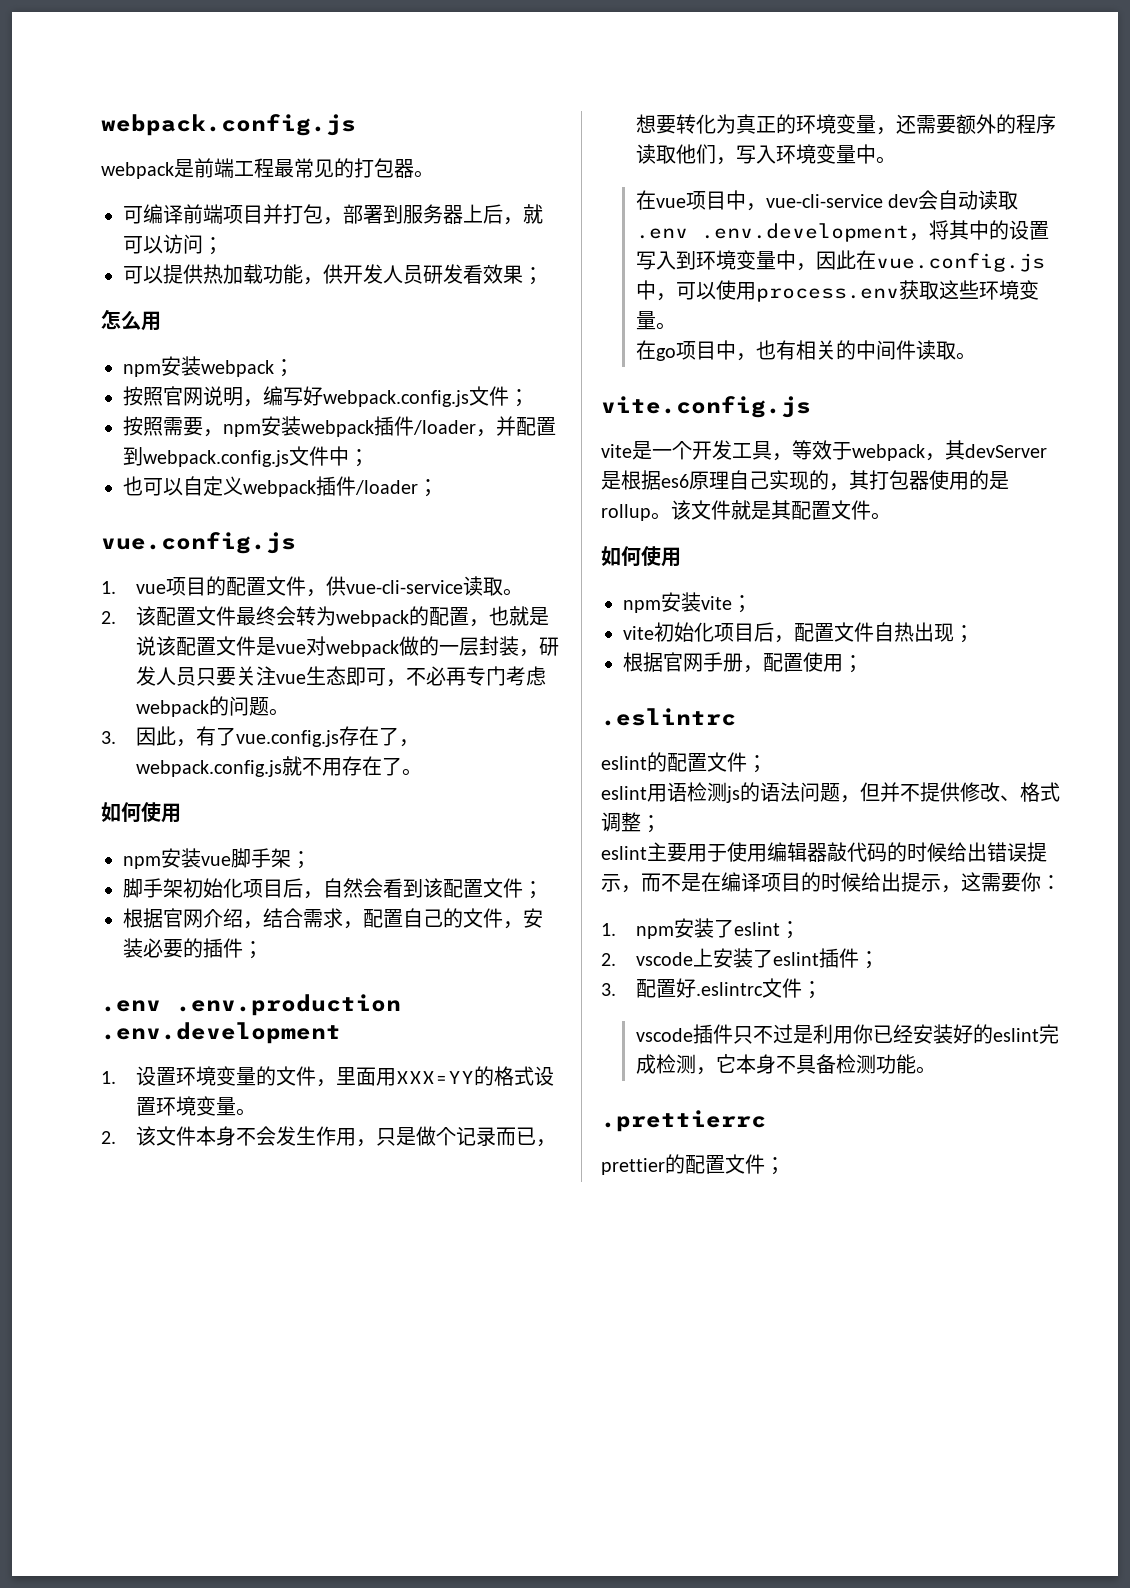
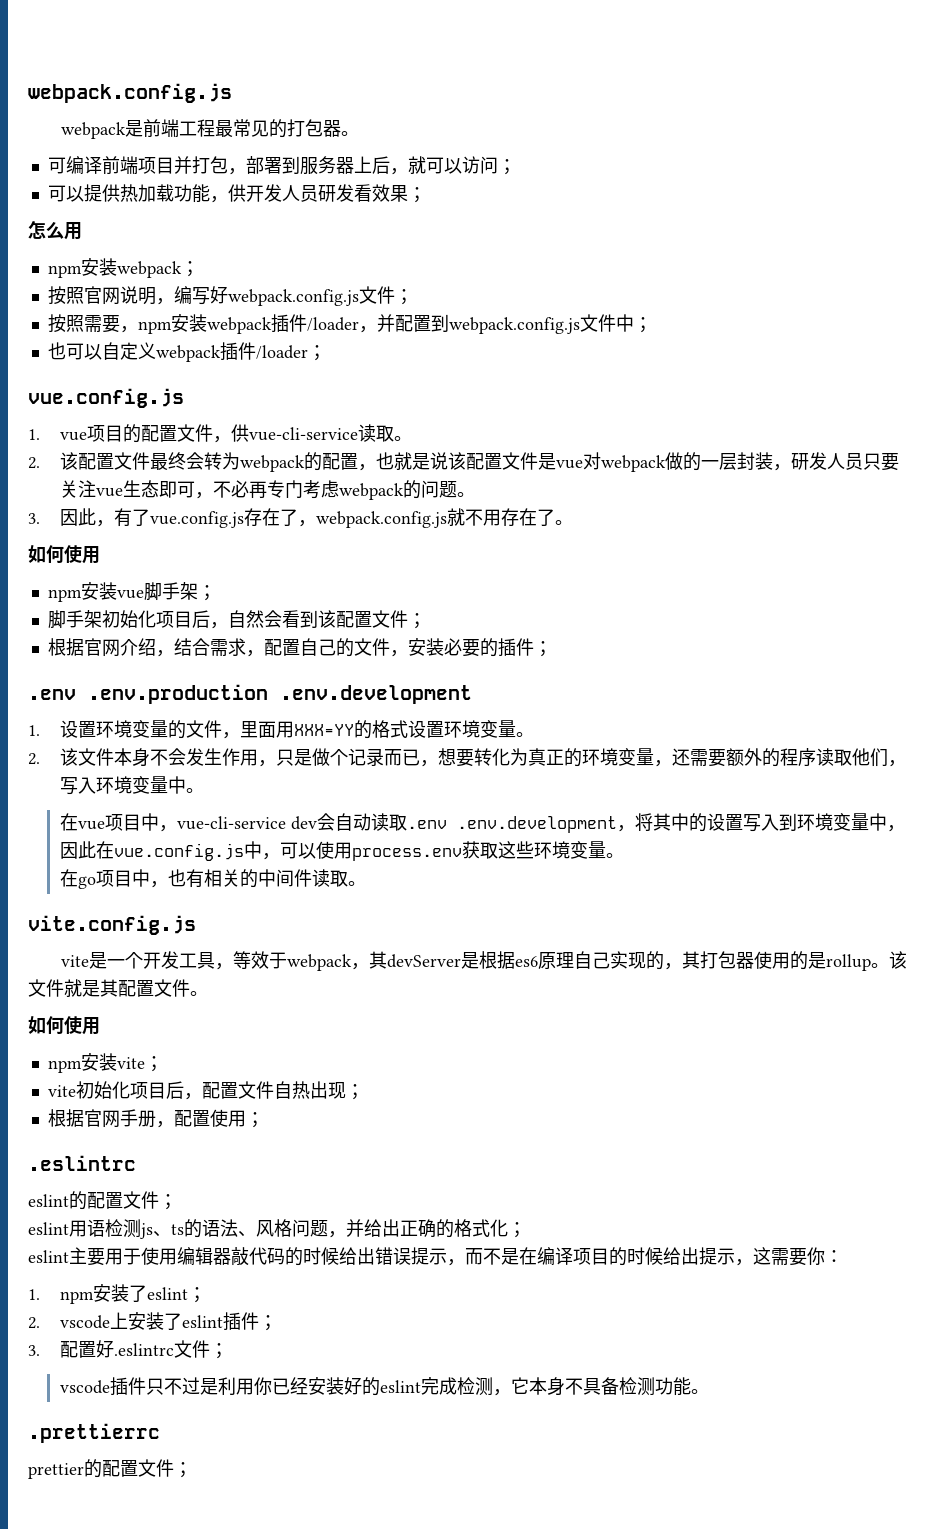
[740,782,1060,803] [601,812,641,832] 的语法问题，但并不提供修改、格式调整 -> [153,1219,508,1238] 、ts的语法、风格问题，并给出正确的格式化

